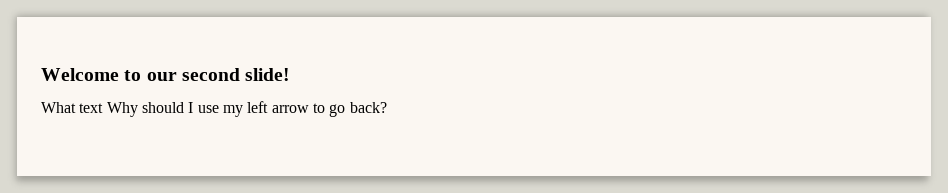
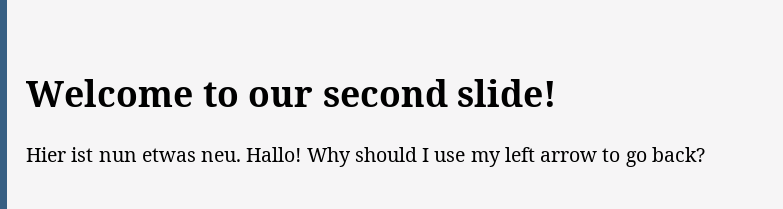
[41,102,104,113] What text -> [26,147,302,162] Hier ist nun etwas neu. Hallo!

